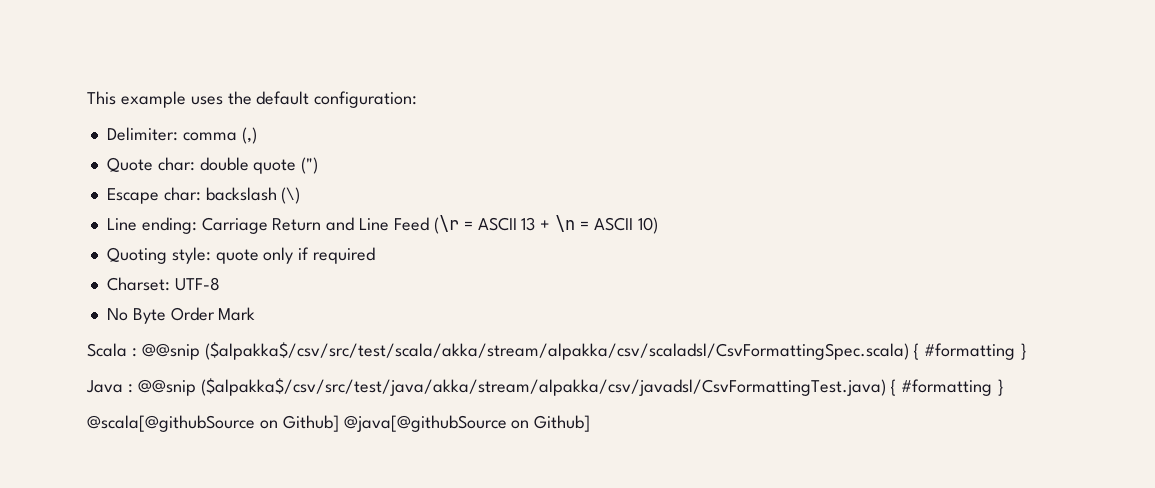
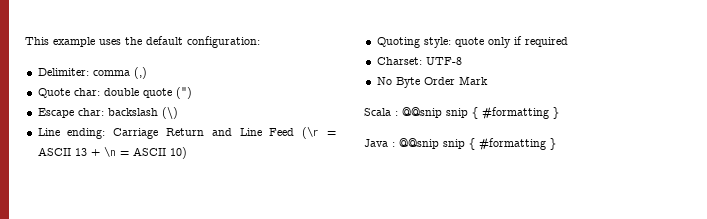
[204,342,909,360] ($alpakka$/csv/src/test/scala/akka/stream/alpakka/csv/scaladsl/CsvFormattingSpec.scala) -> [446,108,468,118] snip
[200,378,1005,396] [87,415,591,432] ($alpakka$/csv/src/test/java/akka/stream/alpakka/csv/javadsl/CsvFormattingTest.java) { #formatting } // @scala[@githubSource on Github] @java[@githubSource on Github] -> [443,137,556,151] snip { #formatting }

